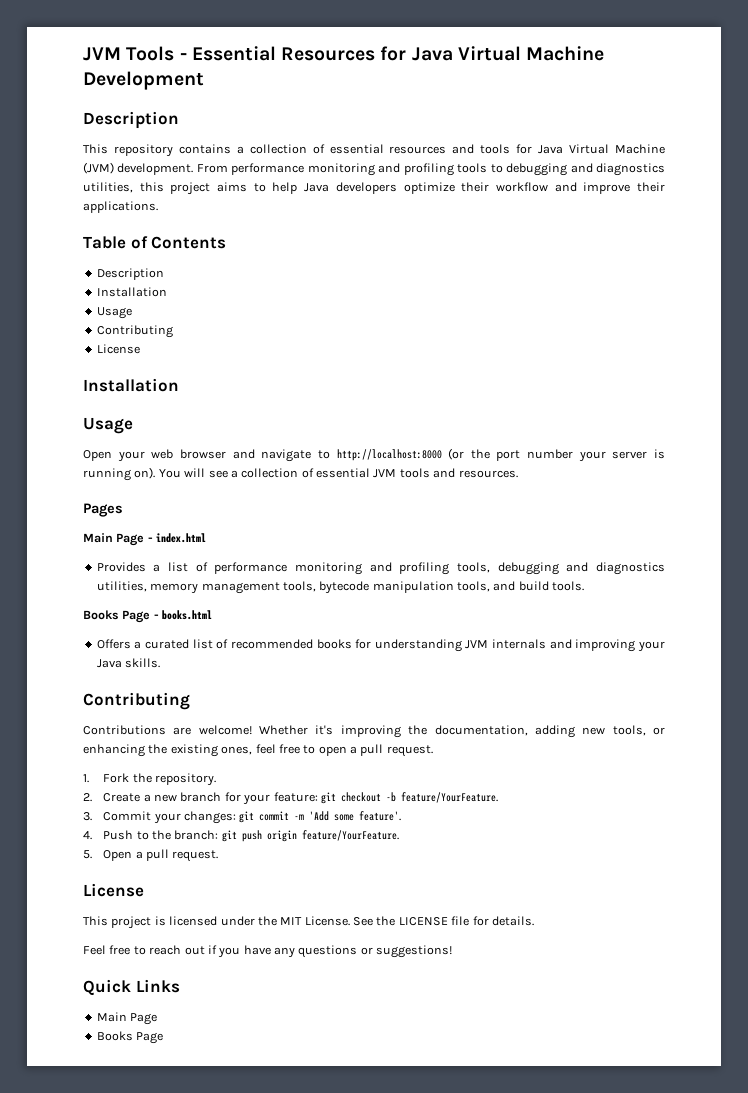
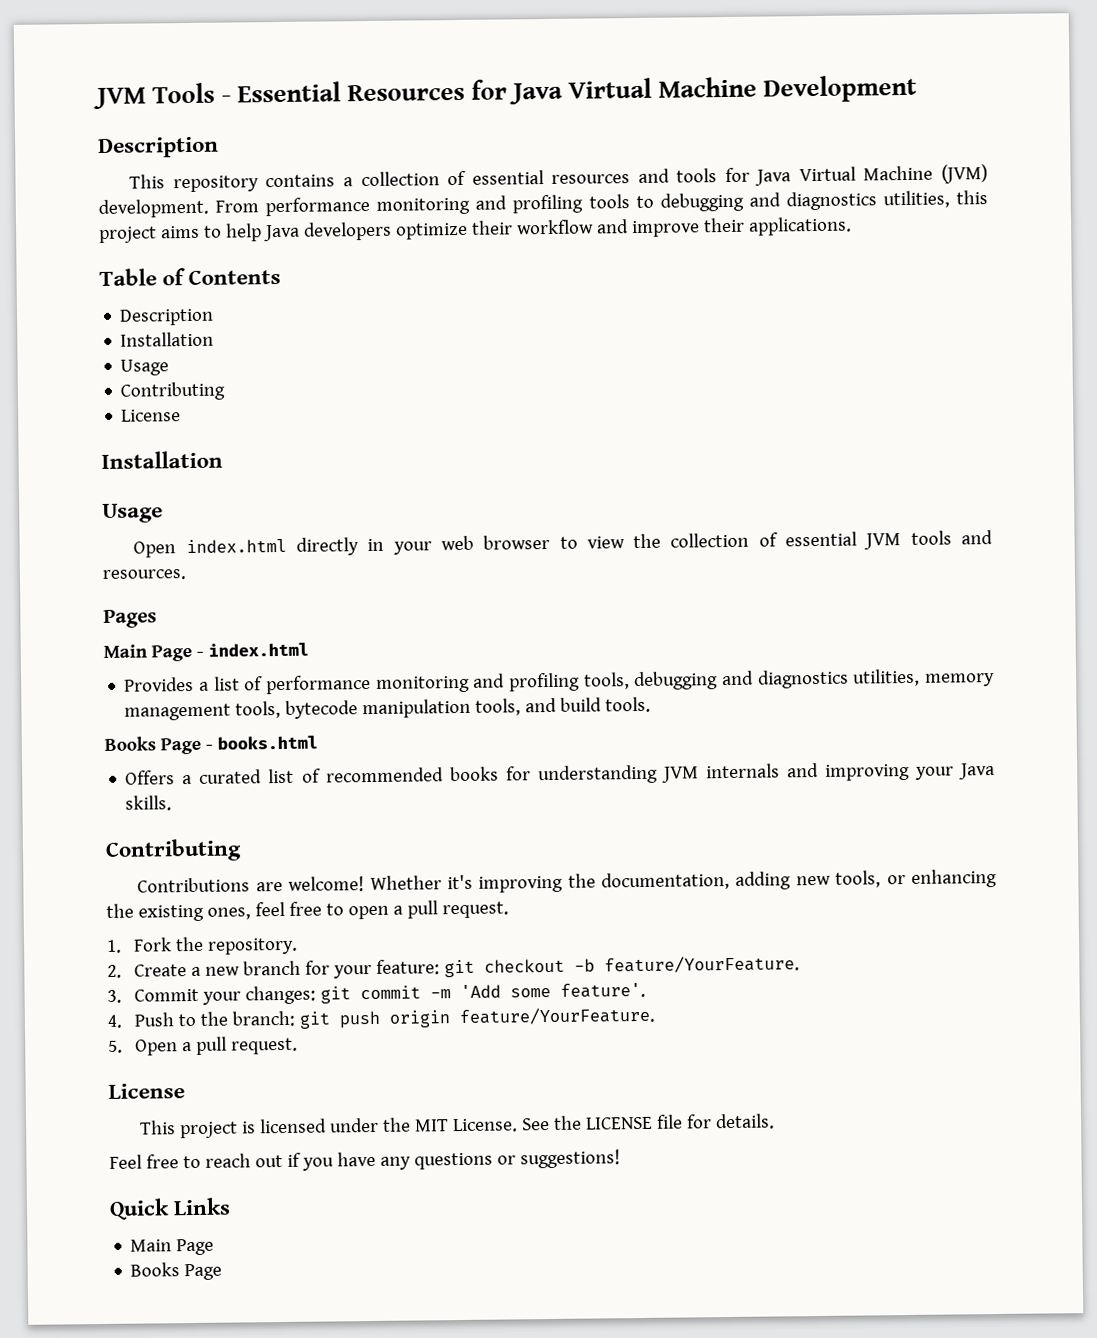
[117,448,665,462] [83,467,238,481] your web browser and navigate to http://localhost:8000 (or the port number your server is running on). You will see a -> [185,533,662,556] index.html directly in your web browser to view the

